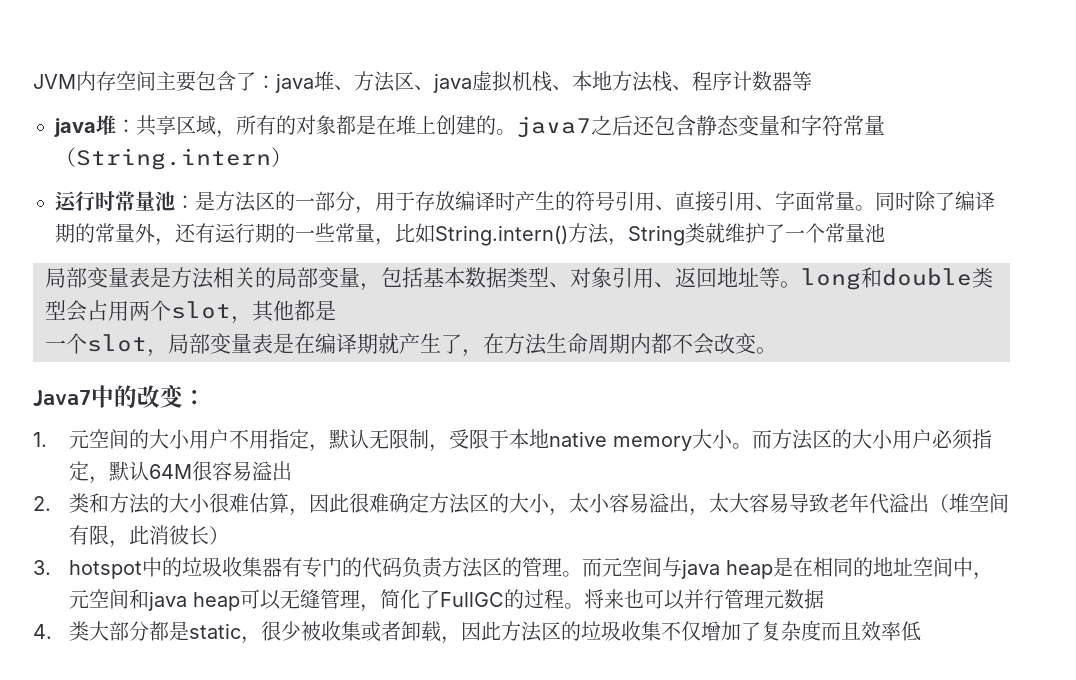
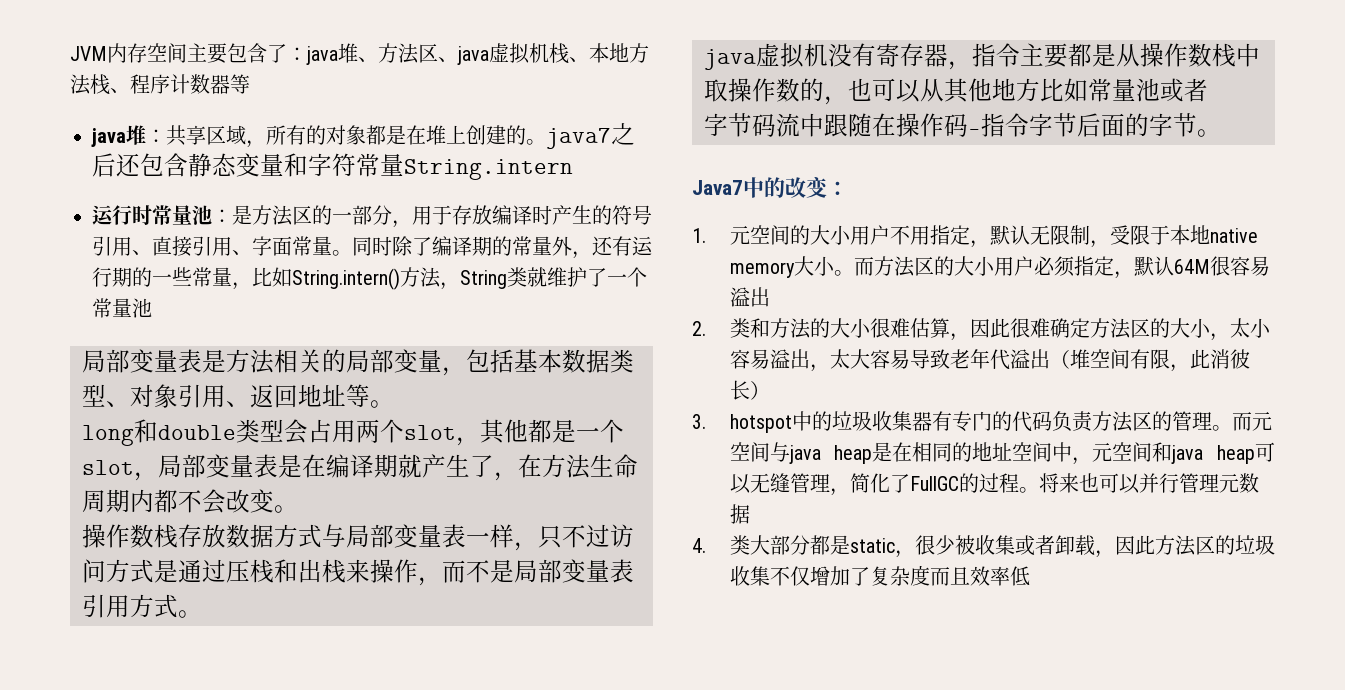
[55,147,76,167] （ -> (404, 164) none
[271,147,292,167] ） -> (573, 169) none
(801, 284) none -> (394, 404) //
(336, 310) // -> (576, 431) none
(777, 350) none -> [82,524,634,551] [82,559,634,586] [82,594,202,618] [704,43,1260,70] [704,78,1208,105] [704,113,1221,137] // 操作数栈存放数据方式与局部变量表一样，只不过访问方式是通过压栈和出栈来操作，而不是局部变量表引用方式。 // java虚拟机没有寄存器，指令主要都是从操作数栈中取操作数的，也可以从其他地方比如常量池或者 // 字节码流中跟随在操作码-指令字节后面的字节。

